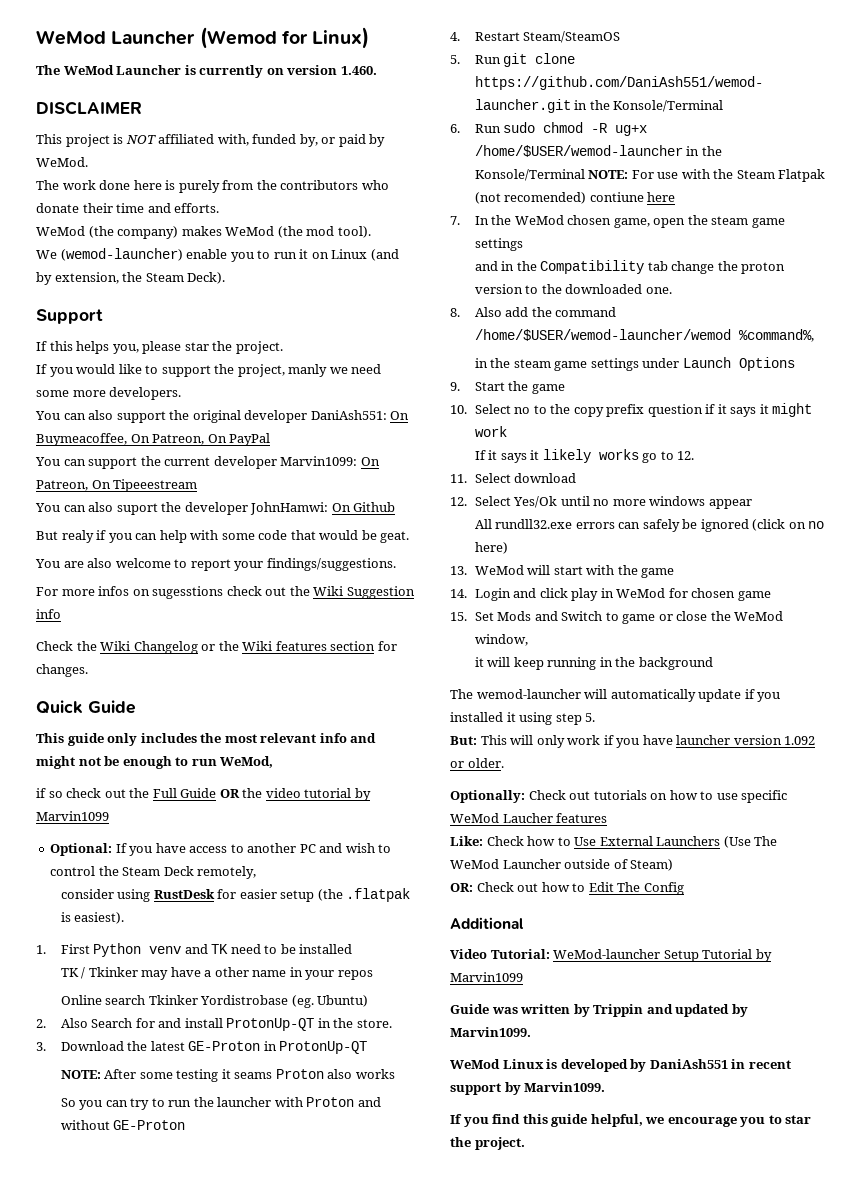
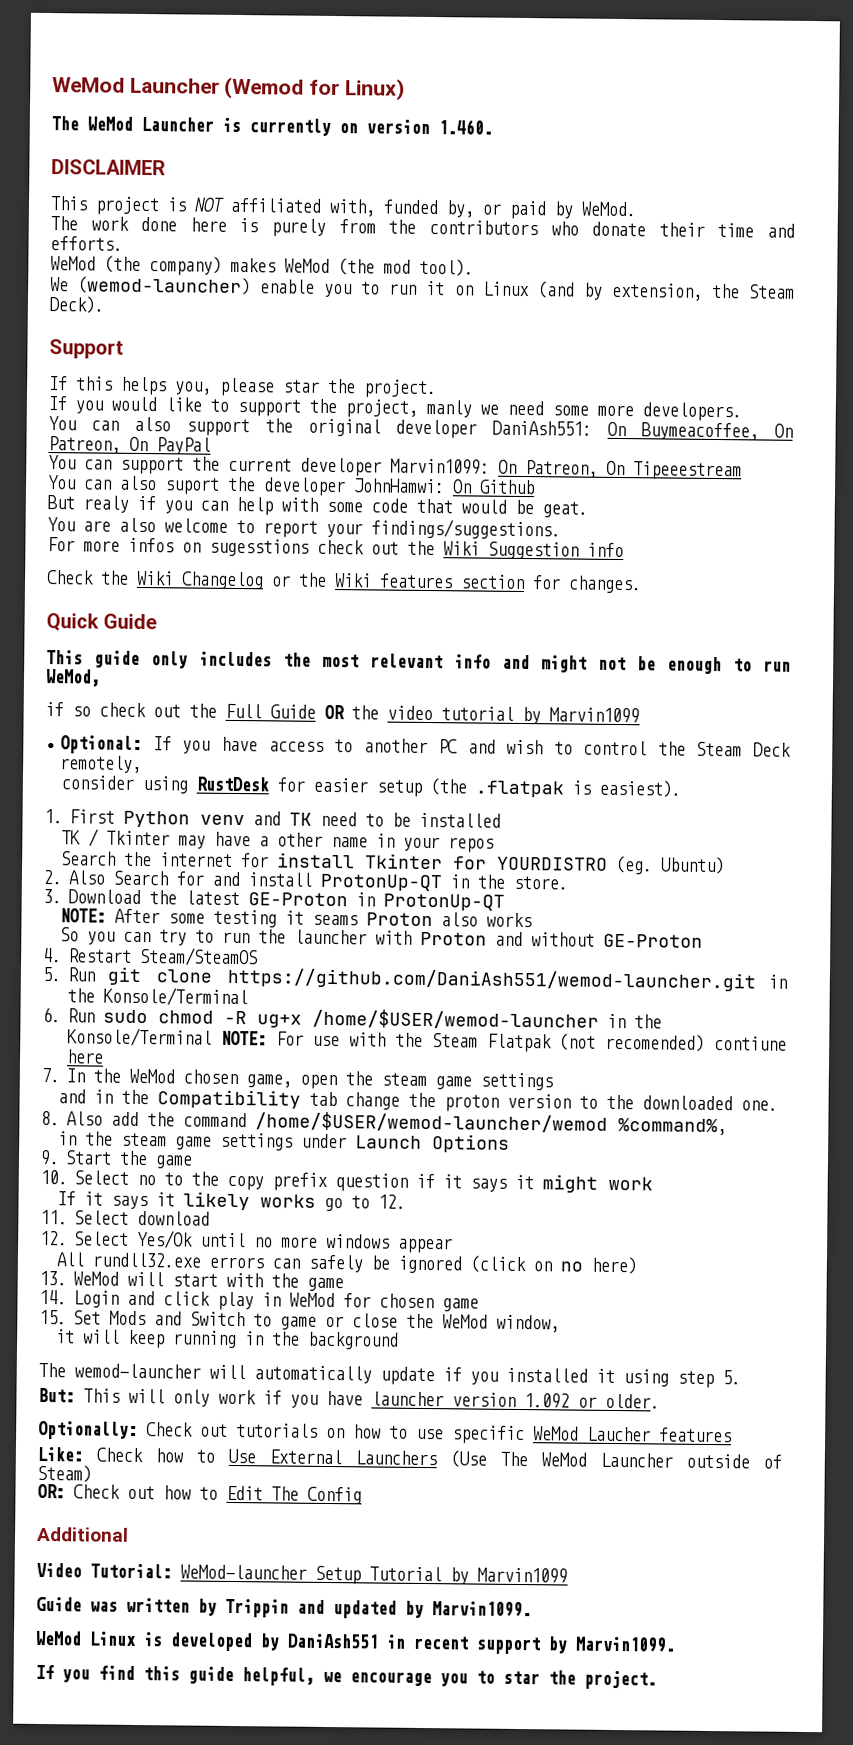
[88,967,138,977] Tkinker -> [106,830,171,846] Tkinter
[60,995,289,1005] Online search Tkinker Yordistrobase -> [61,851,609,871] Search the internet for install Tkinter for YOURDISTRO

